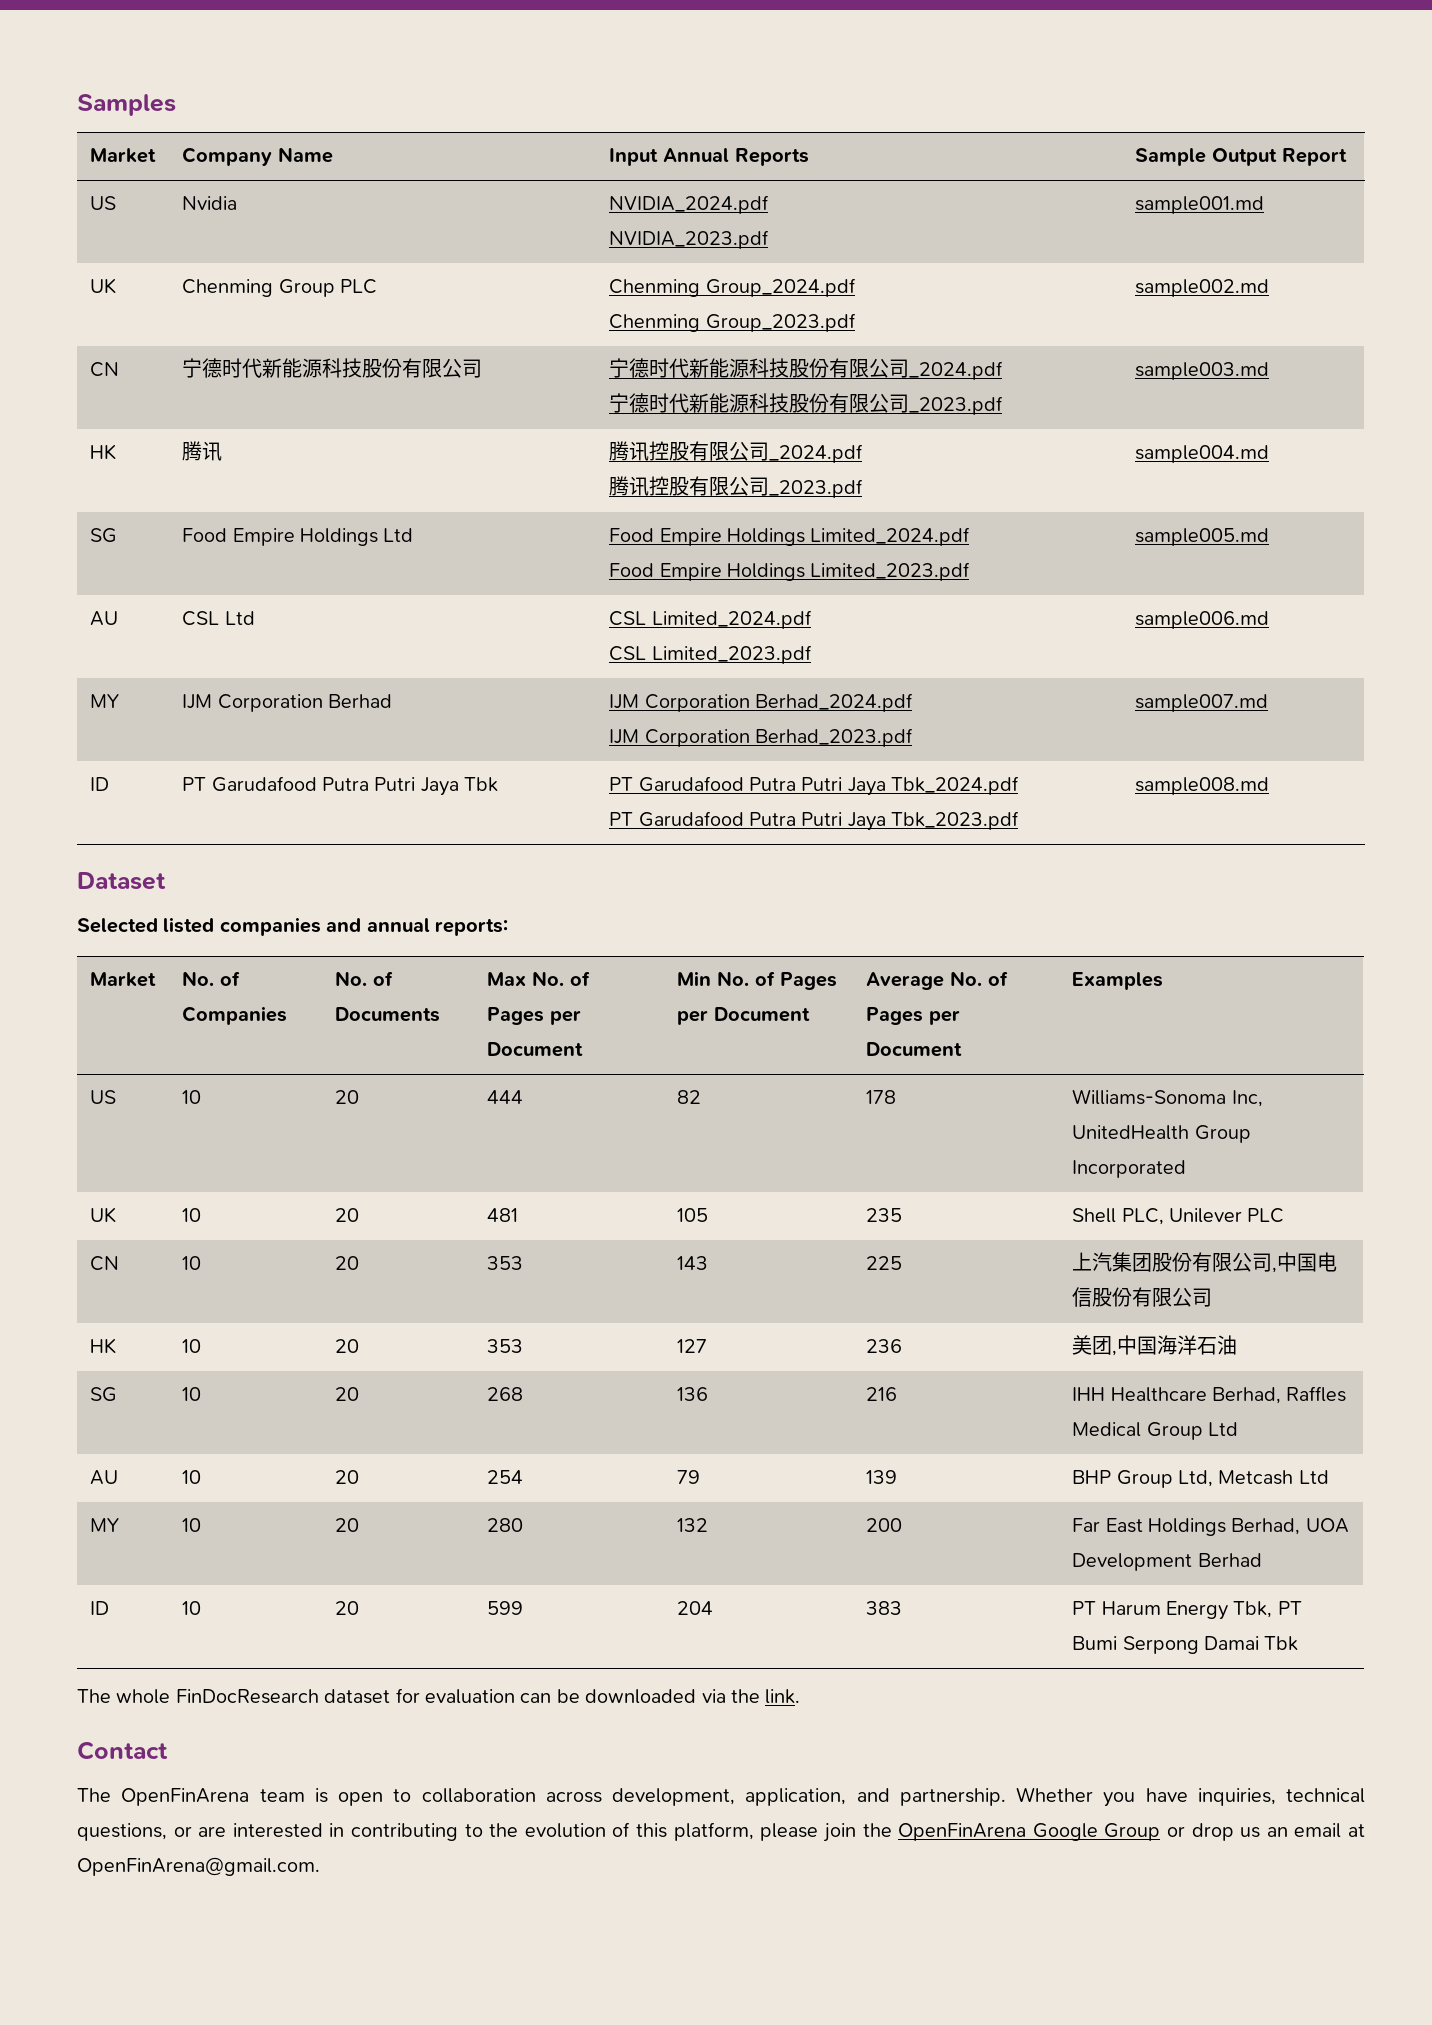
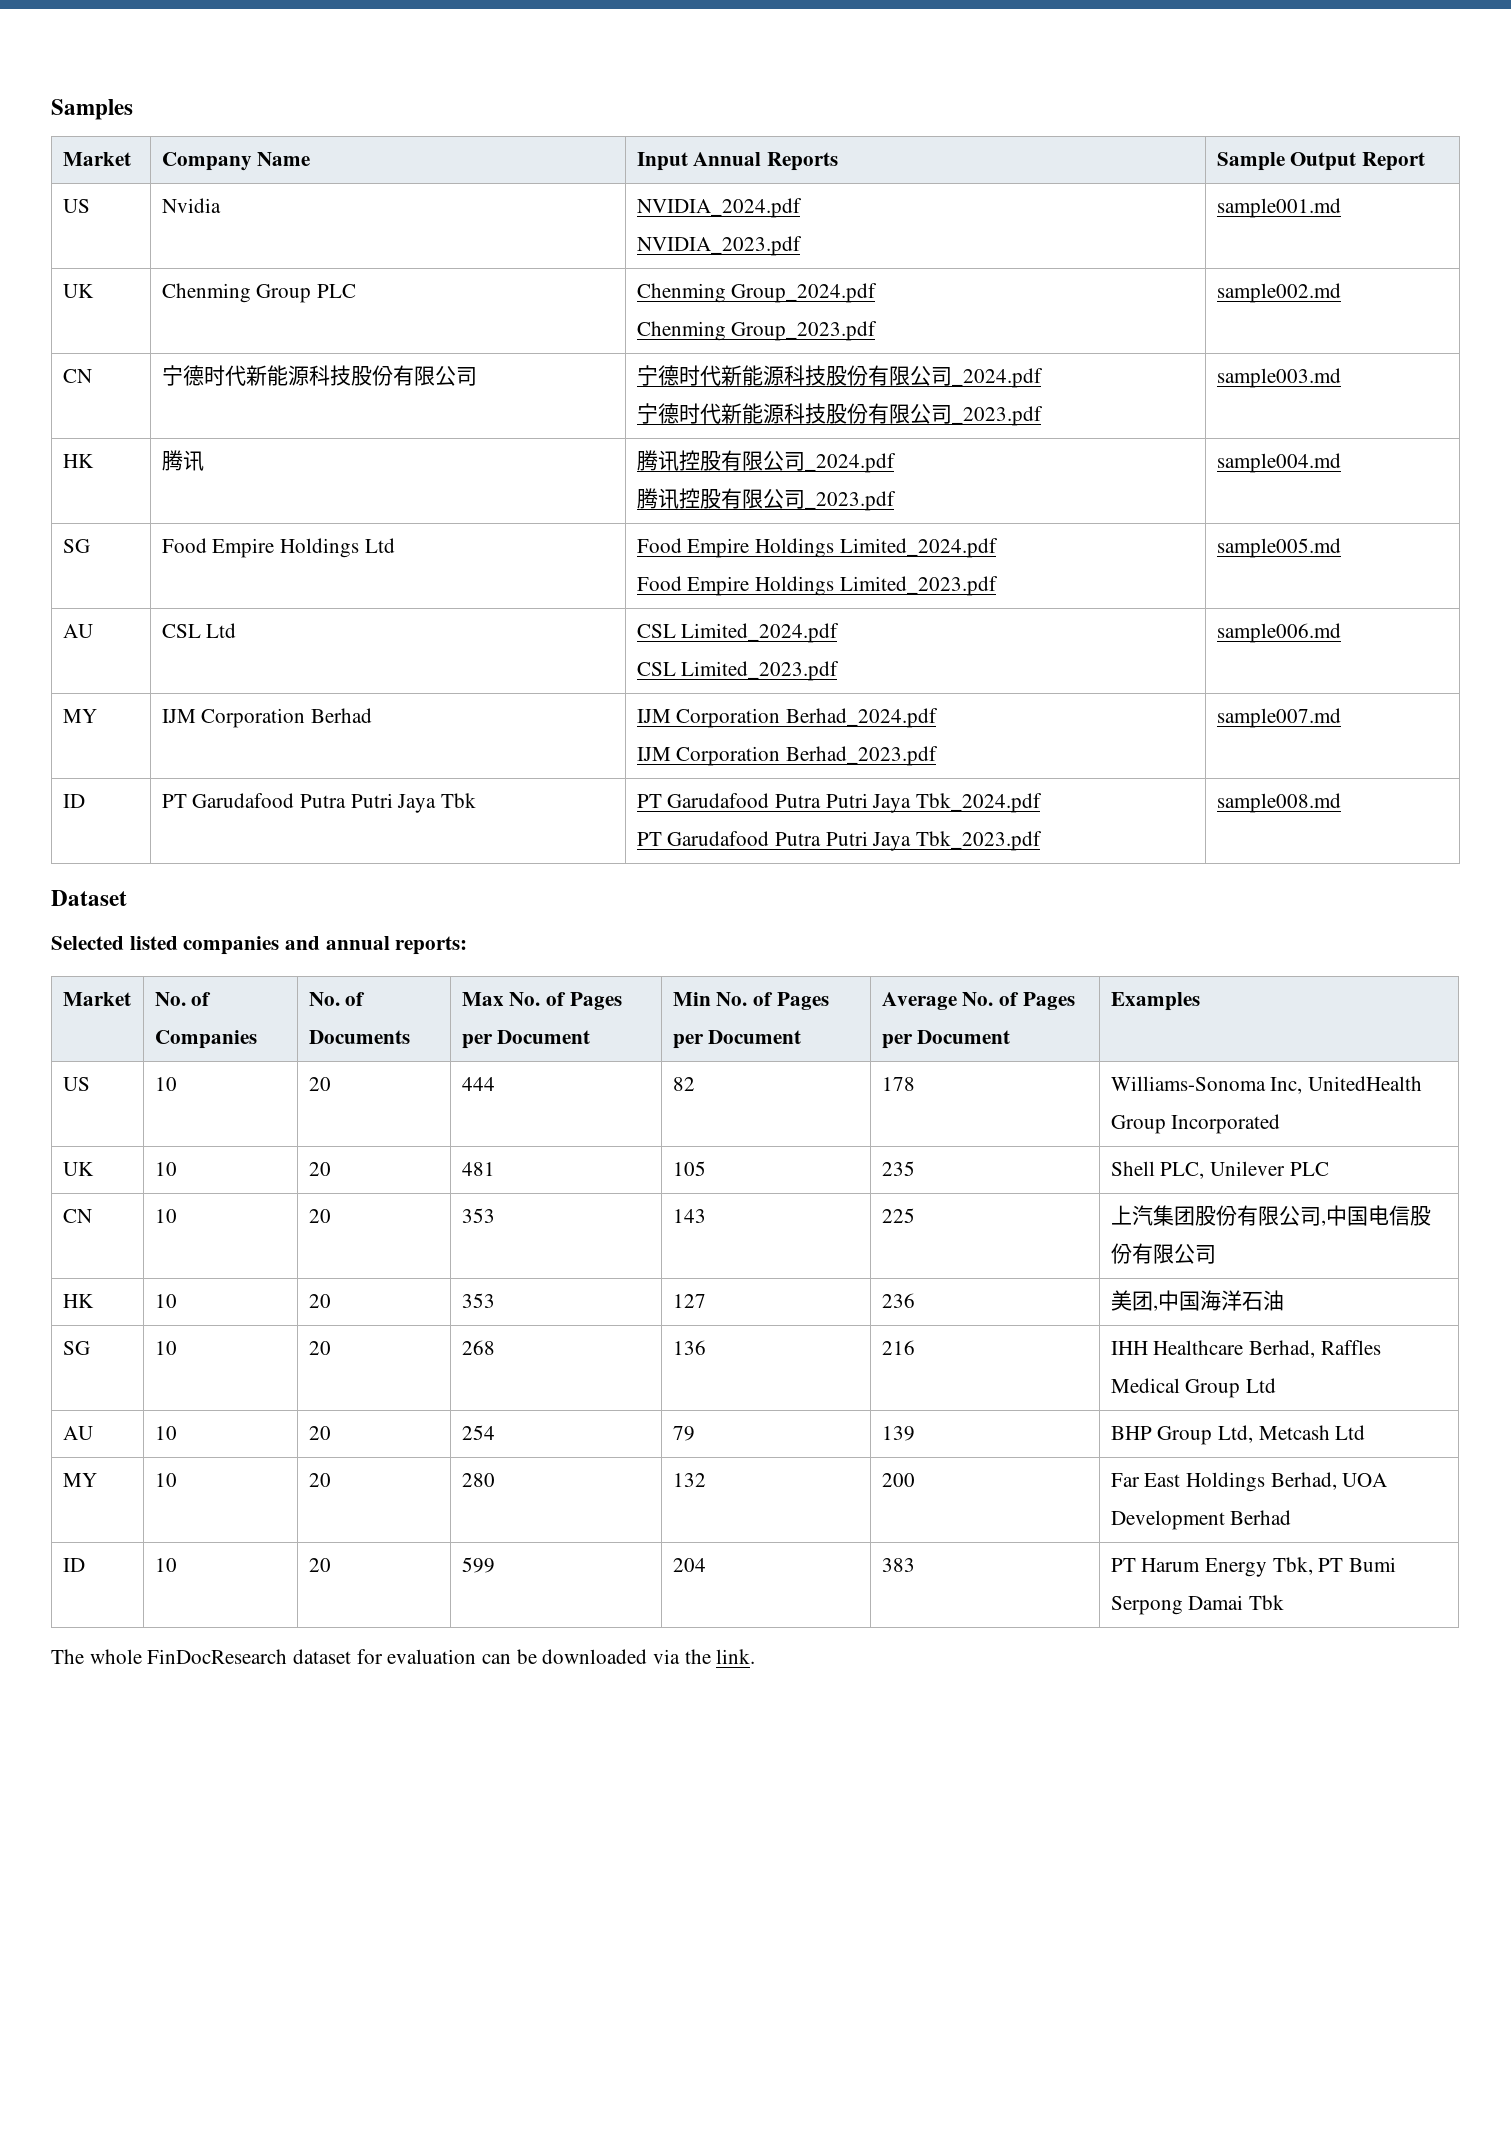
[77,1741,168,1760] [77,1787,1365,1807] [77,1822,1366,1842] [77,1857,320,1876] // Contact // The OpenFinArena team is open to collaboration across development, application, and partnership. Whether you have inquiries, technical questions, or are interested in contributing to the evolution of this platform, please join the OpenFinArena Google Group or drop us an email at OpenFinArena@gmail.com. -> (756, 1656) none

